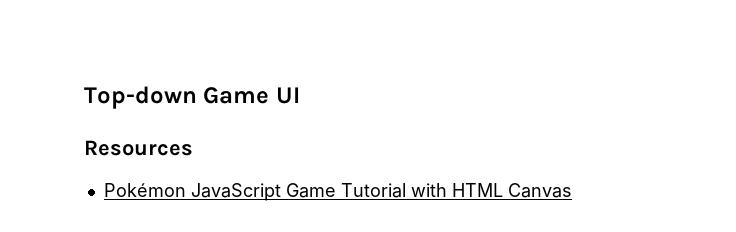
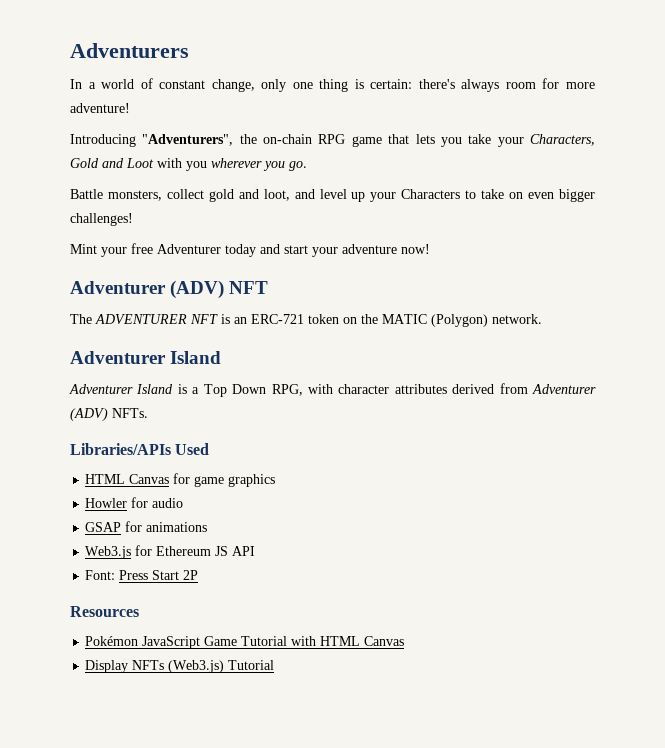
[84,86,300,109] Top-down Game UI -> [70,43,189,58] [70,78,596,92] [70,103,130,113] [70,134,596,147] [70,158,307,171] [70,189,595,202] [70,213,133,226] [70,243,430,257] [70,280,269,299] [70,314,542,327] [70,351,222,364] [69,383,596,397] [70,408,148,421] [70,443,210,455] [85,473,276,487] [85,497,184,508] [85,521,208,532] [85,545,256,559] [85,570,199,580] Adventurers // In a world of constant change, only one thing is certain: there's always room for more adventure! // Introducing "Adventurers", the on-chain RPG game that lets you take your Characters, Gold and Loot with you wherever you go. // Battle monsters, collect gold and loot, and level up your Characters to take on even bigger challenges! // Mint your free Adventurer today and start your adventure now! // Adventurer (ADV) NFT // The ADVENTURER NFT is an ERC-721 token on the MATIC (Polygon) network. // Adventurer Island // Adventurer Island is a Top Down RPG, with character attributes derived from Adventurer (ADV) NFTs. // Libraries/APIs Used // HTML Canvas for game graphics // Howler for audio // GSAP for animations // Web3.js for Ethereum JS API // Font: Press Start 2P
(572, 190) none -> [85,660,275,673] // Display NFTs (Web3.js) Tutorial

